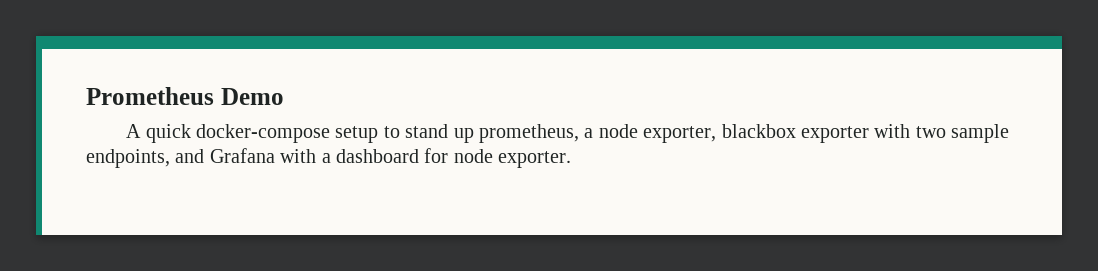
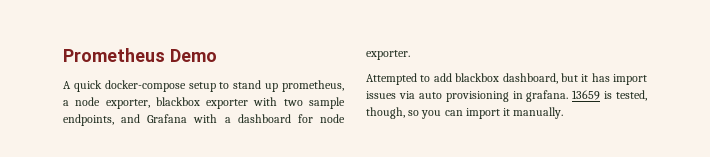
(572, 159) none -> [366,73,647,85] [366,90,647,102] [366,107,564,119] // Attempted to add blackbox dashboard, but it has import issues via auto provisioning in grafana. 13659 is tested, though, so you can import it manually.

